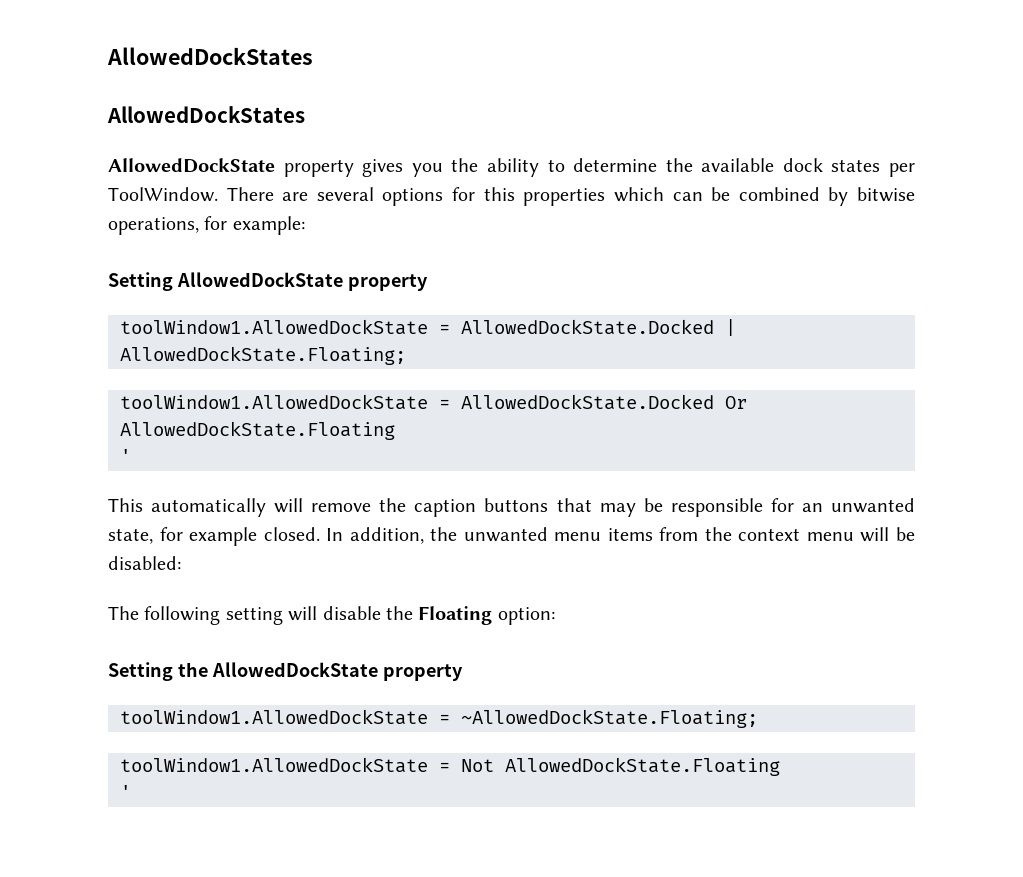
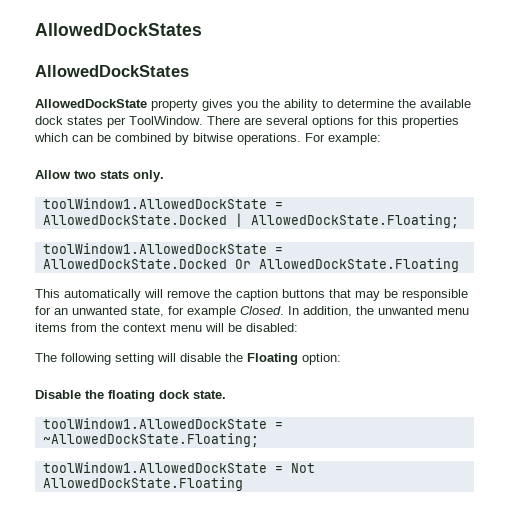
[108,216,228,235] operations, for -> [237,133,325,145] operations. For
[108,272,428,291] Setting AllowedDockState property -> [35,170,164,182] Allow two stats only.
[120,449,131,463] // ' -> (459, 265) none
[263,527,320,541] closed. -> [240,306,284,315] Closed.
[108,662,463,681] Setting the AllowedDockState property -> [35,390,226,402] Disable the floating dock state.
[120,785,131,799] // ' -> (243, 484) none

